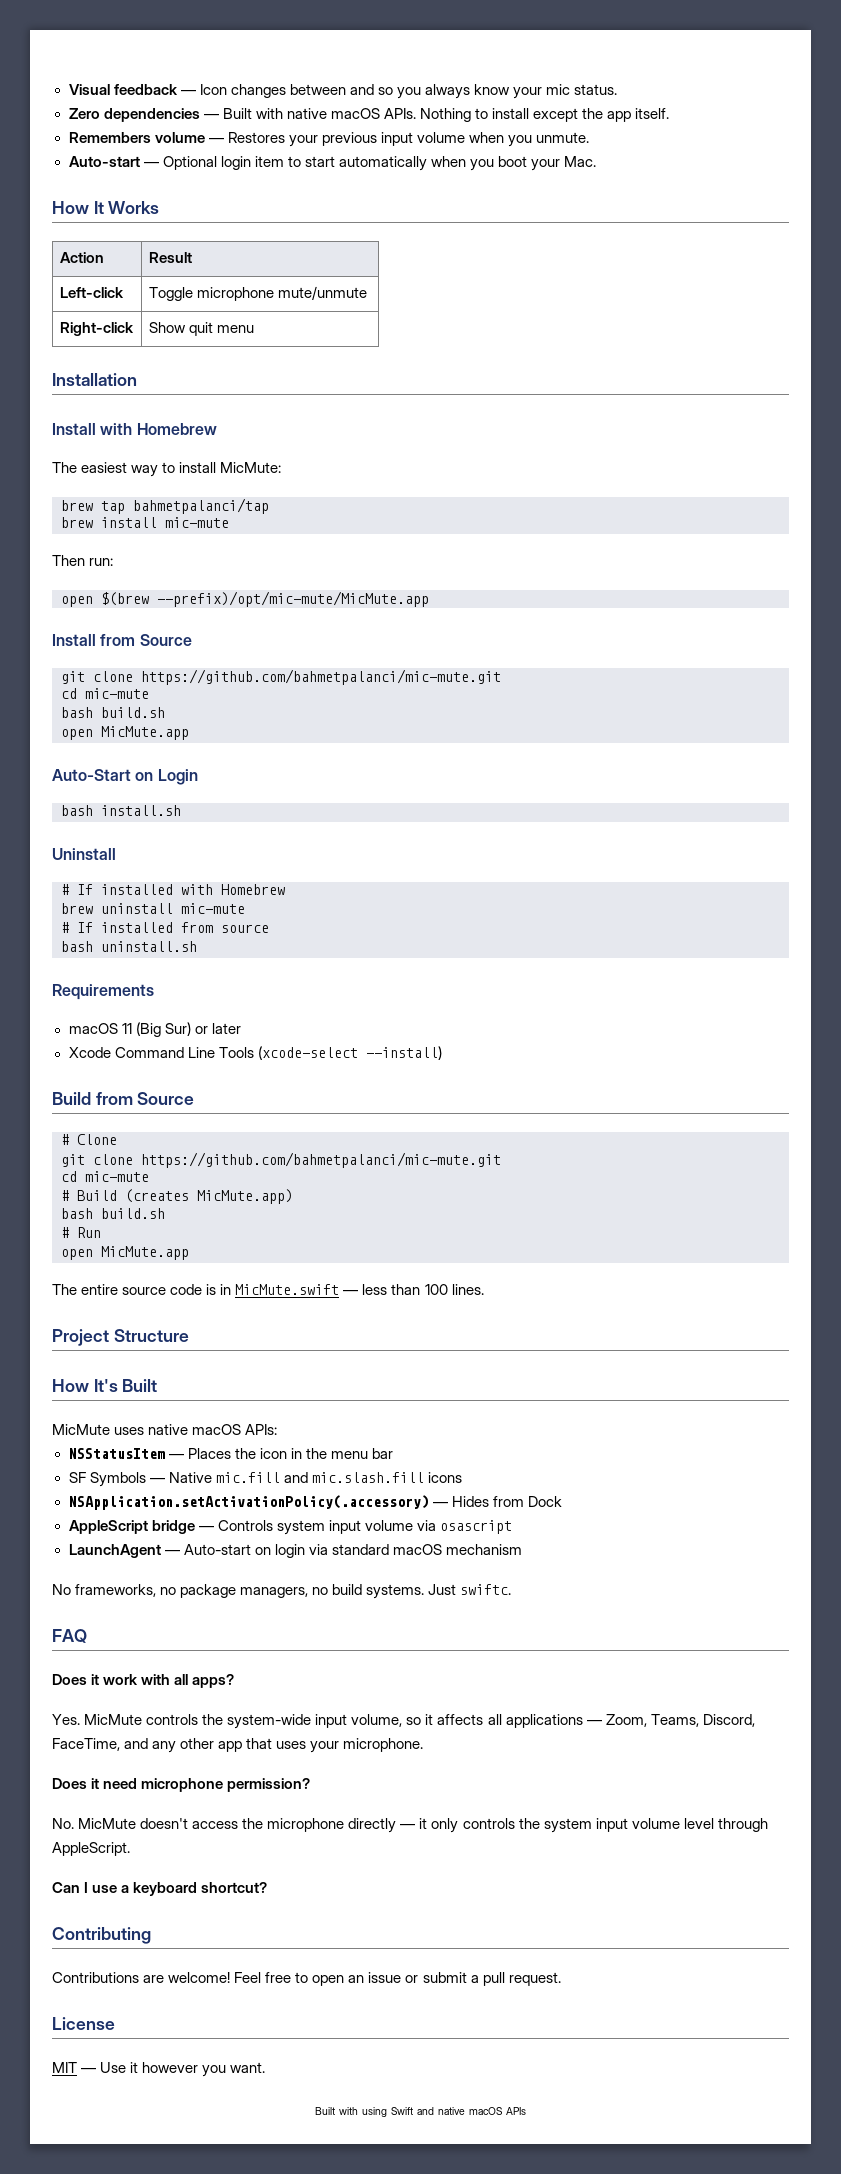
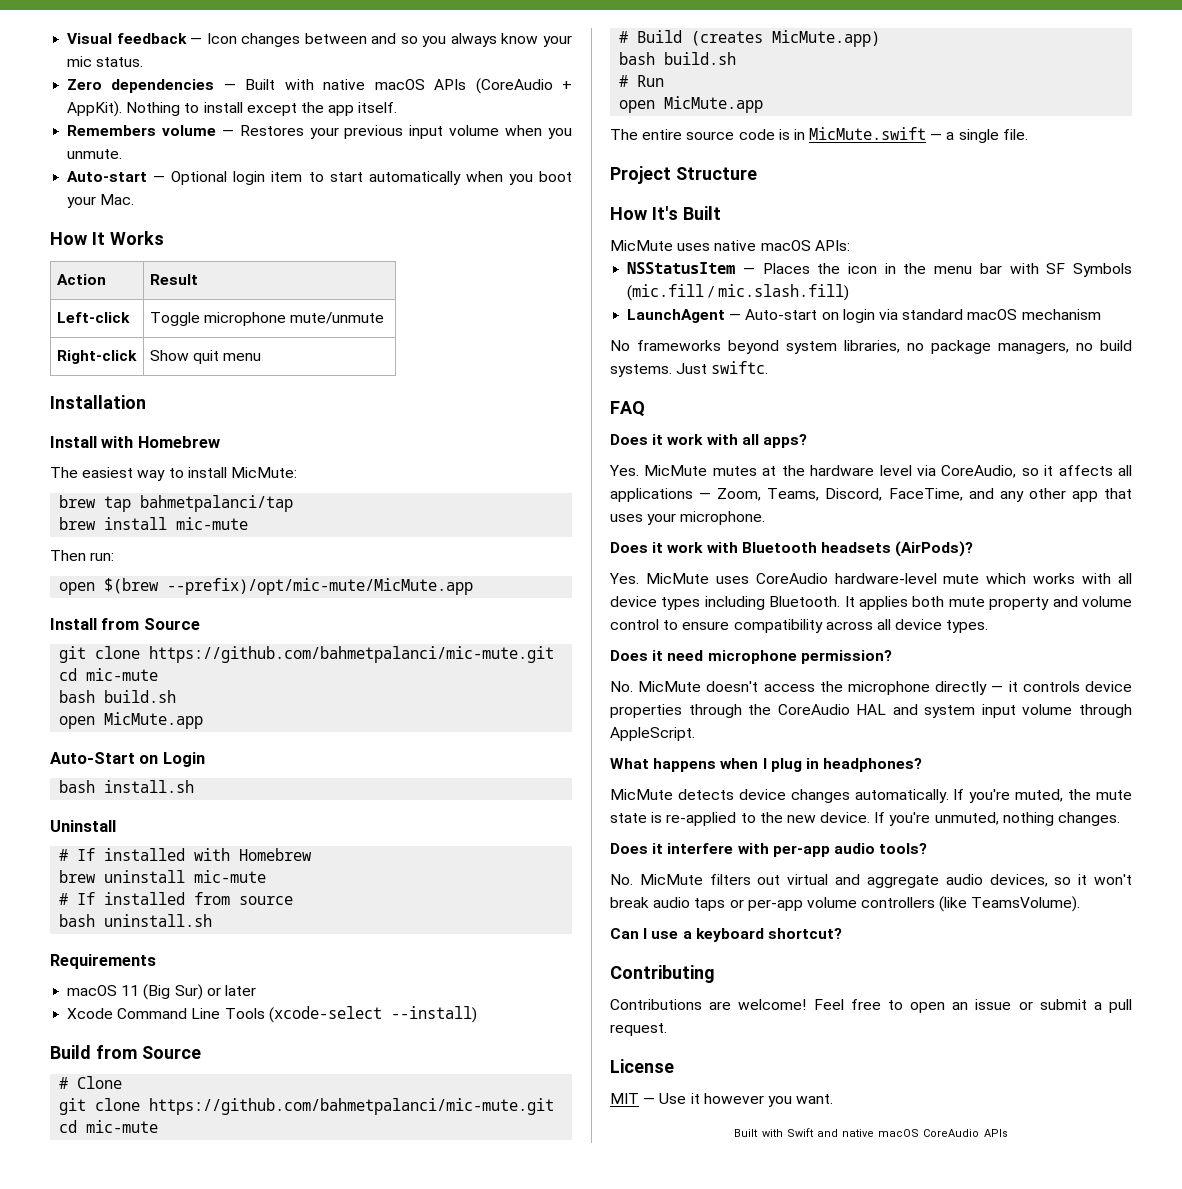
[383,108,416,119] APIs. -> [434,78,572,94] [67,101,123,117] APIs (CoreAudio + AppKit).
[362,1284,484,1295] less than 100 lines. -> [946,129,1028,143] a single file.
(393, 1453) // -> [1009,263,1039,274] with
[149,1472,462,1483] [68,1495,562,1510] [68,1520,512,1535] — Native mic.fill and mic.slash.fill icons // NSApplication.setActivationPolicy(.accessory) — Hides from Dock // AppleScript bridge — Controls system input volume via osascript -> [627,284,850,301] (mic.fill / mic.slash.fill)
[75,1584,157,1597] frameworks, -> [637,340,900,354] frameworks beyond system libraries,
[146,1714,403,1729] controls the system-wide input volume, -> [712,465,1017,478] mutes at the hardware level via CoreAudio,
(424, 1745) none -> [610,541,974,557] [609,573,1132,584] [610,596,1132,610] [610,619,989,633] // Does it work with Bluetooth headsets (AirPods)? // Yes. MicMute uses CoreAudio hardware-level mute which works with all device types including Bluetooth. It applies both mute property and volume control to ensure compatibility across all device types.
[431,1818,714,1833] only controls the system input volume level -> [1022,681,1132,692] [610,704,1073,718] controls device properties through the CoreAudio HAL and system input volume
(130, 1849) none -> [610,758,923,772] [610,789,1132,803] [610,812,1121,826] [610,843,928,857] [610,874,1132,888] [610,896,1081,912] // What happens when I plug in headphones? // MicMute detects device changes automatically. If you're muted, the mute state is re-applied to the new device. If you're unmuted, nothing changes. // Does it interfere with per-app audio tools? // No. MicMute filters out virtual and aggregate audio devices, so it won't break audio taps or per-app volume controllers (like TeamsVolume).
[361,2107,387,2117] using -> (783, 1133) none
(504, 2111) none -> [923,1129,980,1137] CoreAudio

